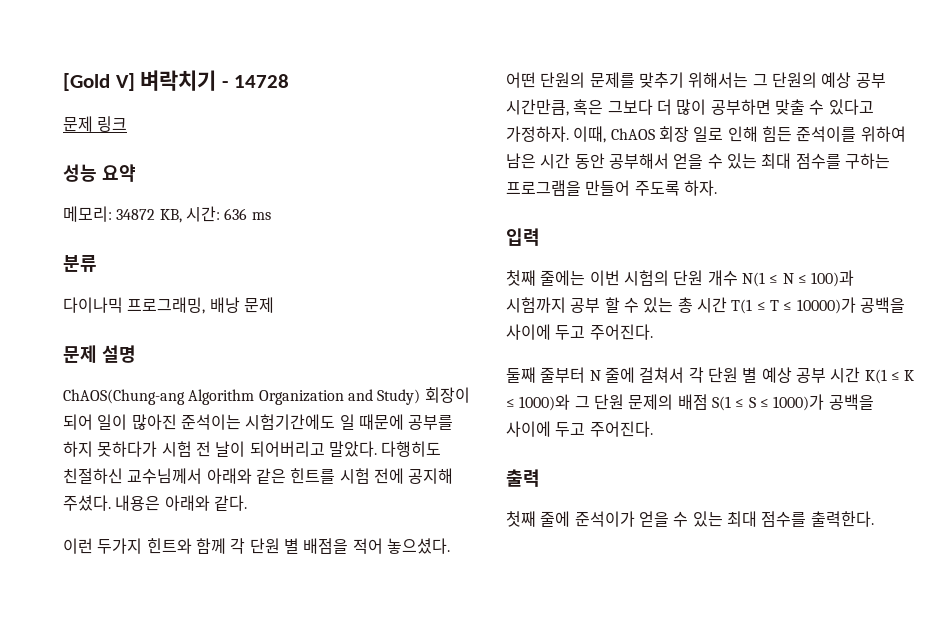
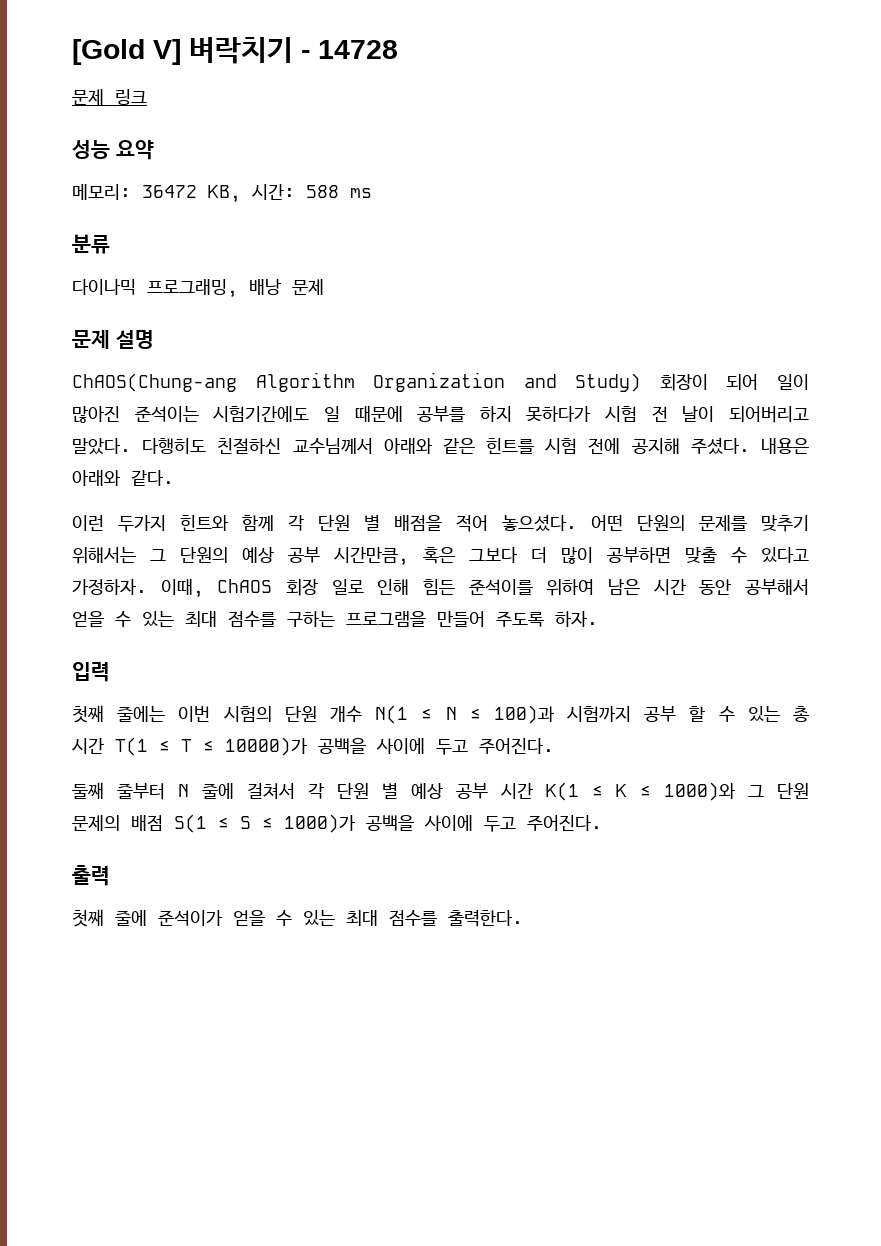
[116,209,156,220] 34872 -> [142,185,197,198] 36472
[224,208,248,220] 636 -> [306,185,339,198] 588

